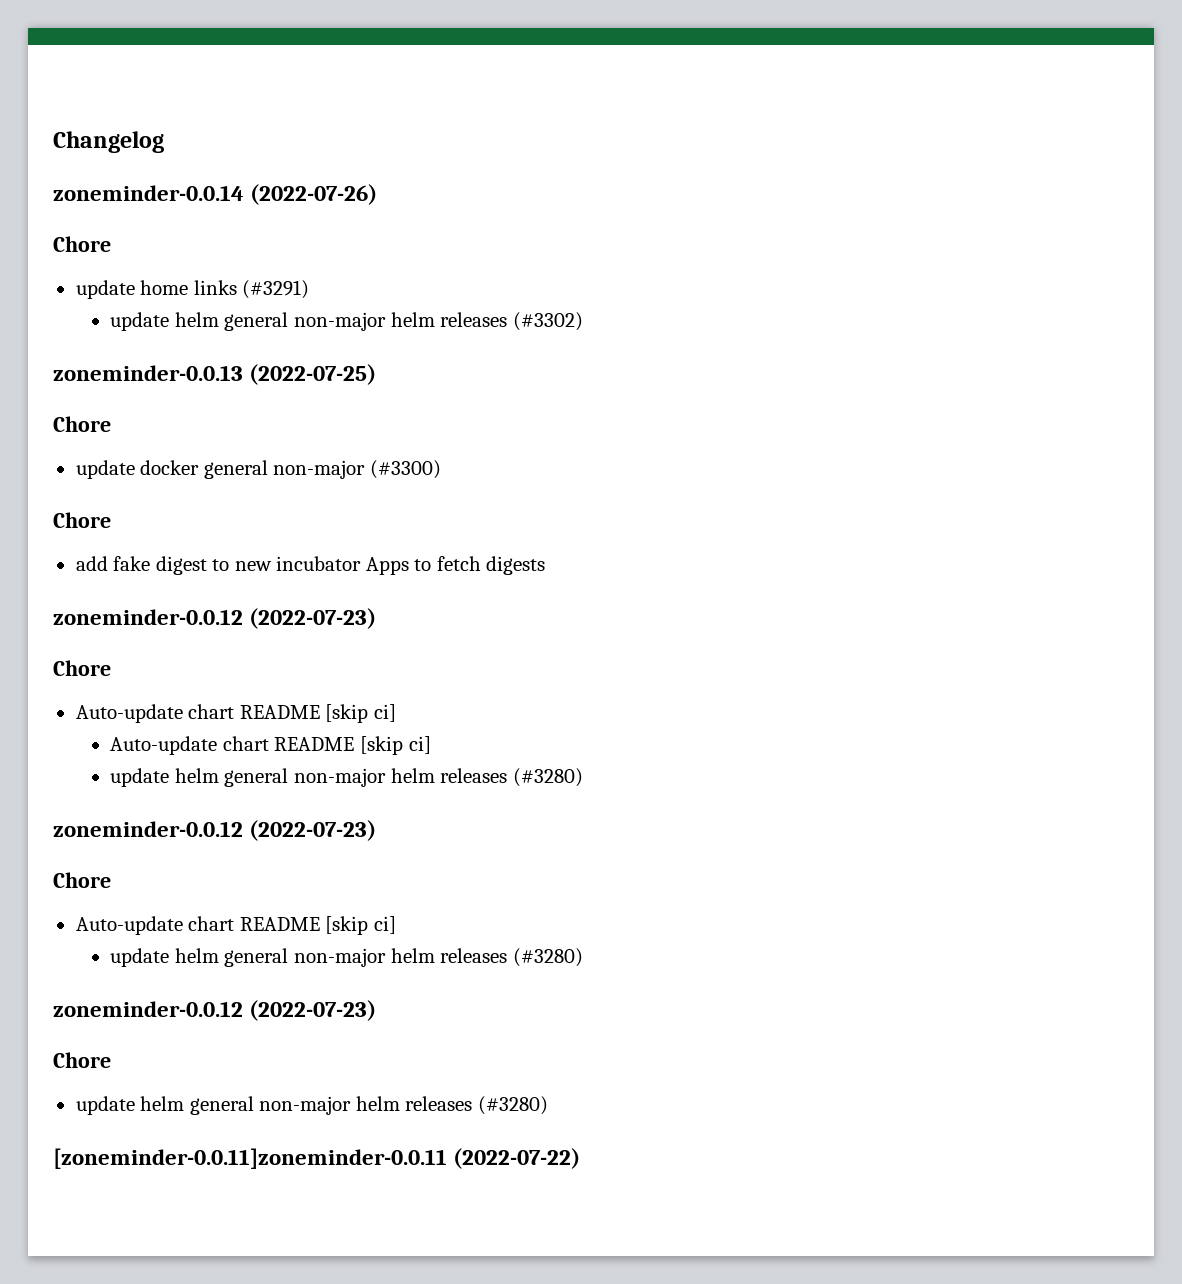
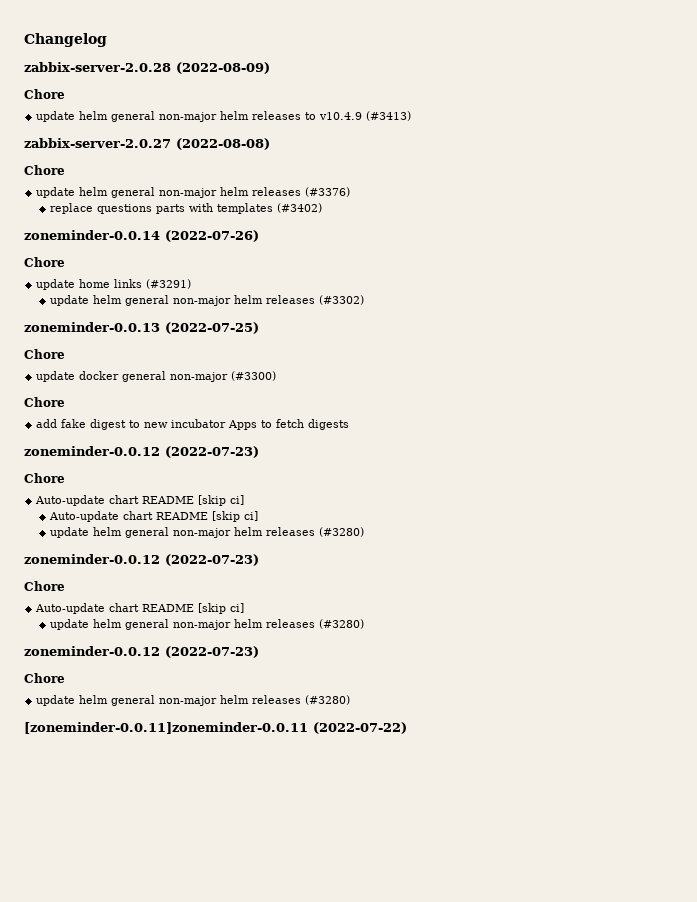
(164, 142) none -> [24,62,270,74] [24,89,65,99] [36,111,412,122] [24,138,270,150] [24,165,65,175] [36,187,351,198] [50,203,323,214] // zabbix-server-2.0.28 (2022-08-09) // Chore // update helm general non-major helm releases to v10.4.9 (#3413) // zabbix-server-2.0.27 (2022-08-08) // Chore // update helm general non-major helm releases (#3376) // replace questions parts with templates (#3402)

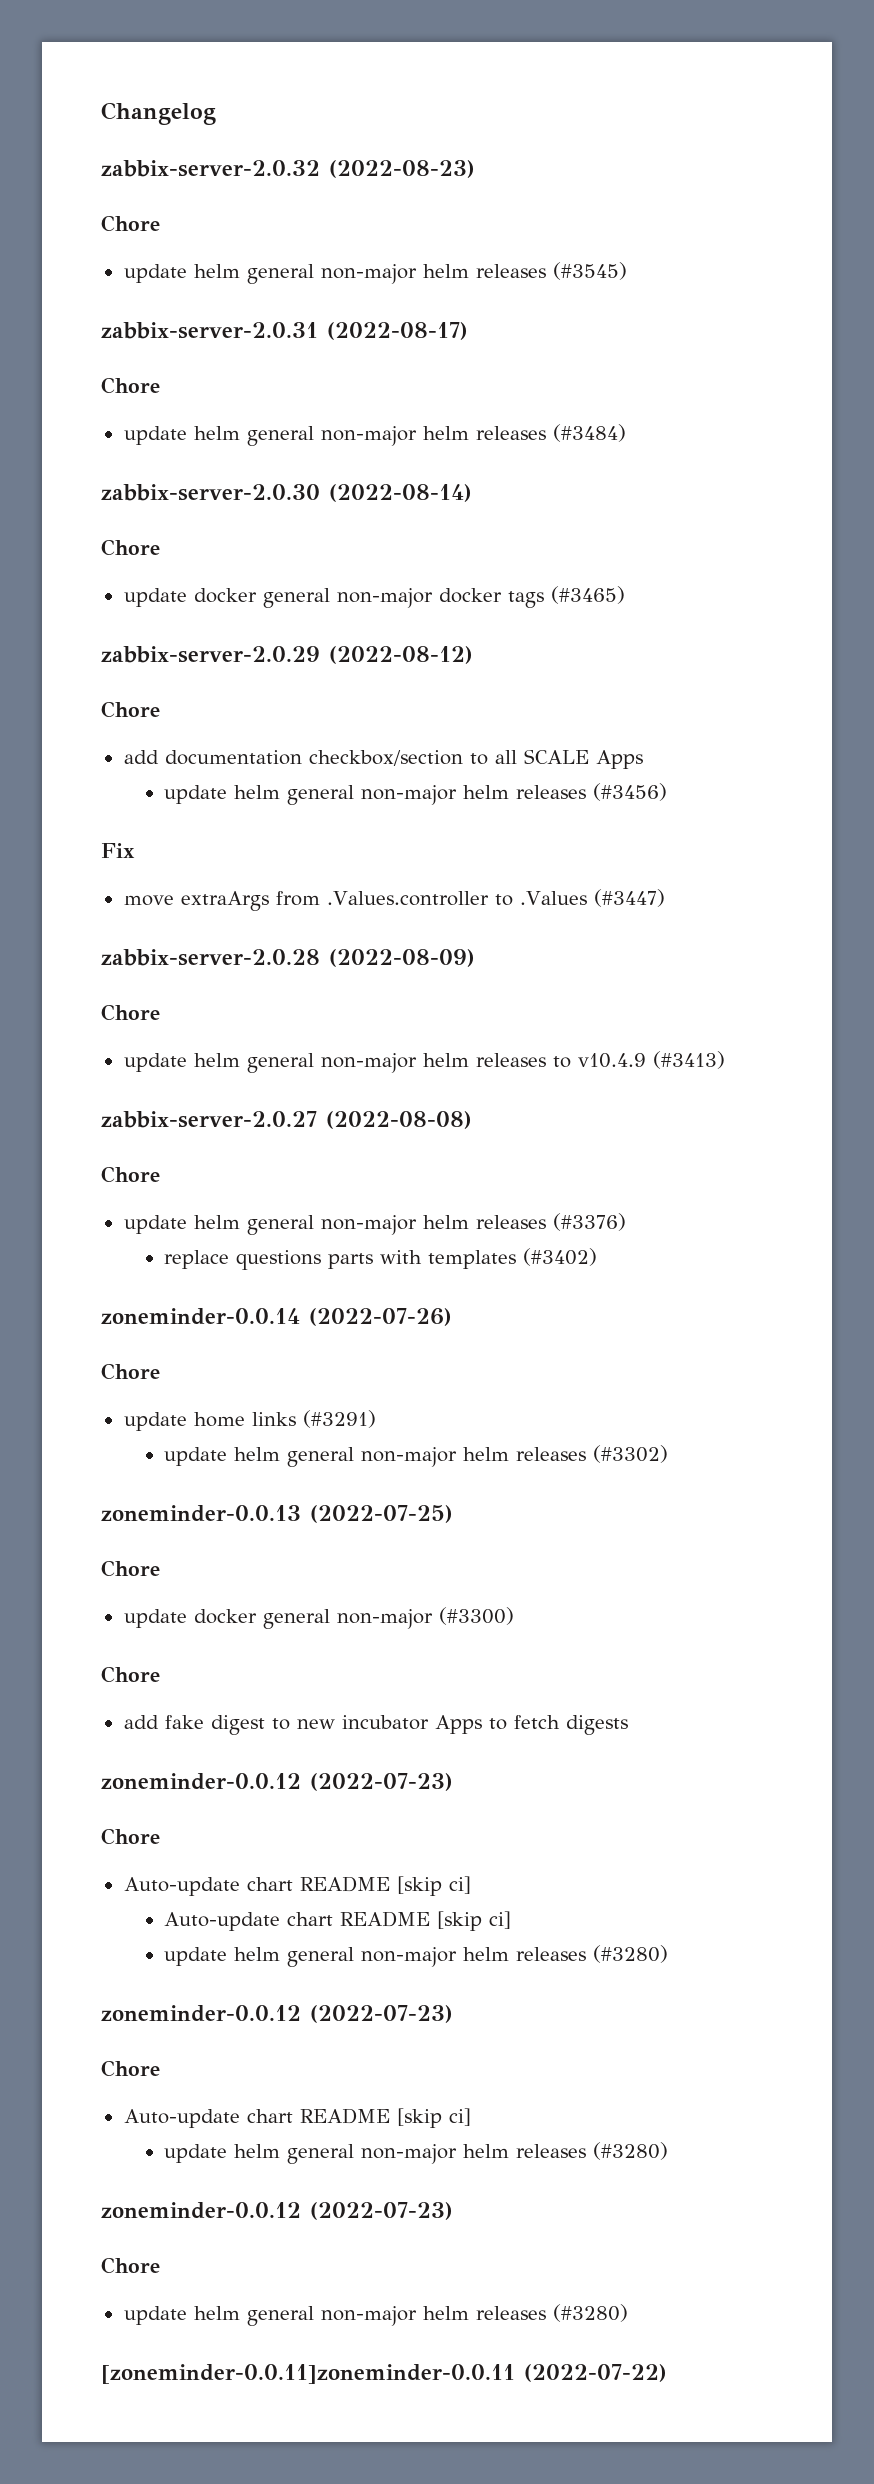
(107, 40) none -> [101,160,475,178] [101,215,160,232] [123,262,627,284] [101,322,468,340] [101,377,160,394] [123,424,626,446] [101,484,472,502] [101,539,160,556] [123,586,625,608] [101,646,473,664] [101,701,160,718] [123,749,643,769] [164,783,668,805] [101,843,135,858] [123,889,665,911] // zabbix-server-2.0.32 (2022-08-23) // Chore // update helm general non-major helm releases (#3545) // zabbix-server-2.0.31 (2022-08-17) // Chore // update helm general non-major helm releases (#3484) // zabbix-server-2.0.30 (2022-08-14) // Chore // update docker general non-major docker tags (#3465) // zabbix-server-2.0.29 (2022-08-12) // Chore // add documentation checkbox/section to all SCALE Apps // update helm general non-major helm releases (#3456) // Fix // move extraArgs from .Values.controller to .Values (#3447)

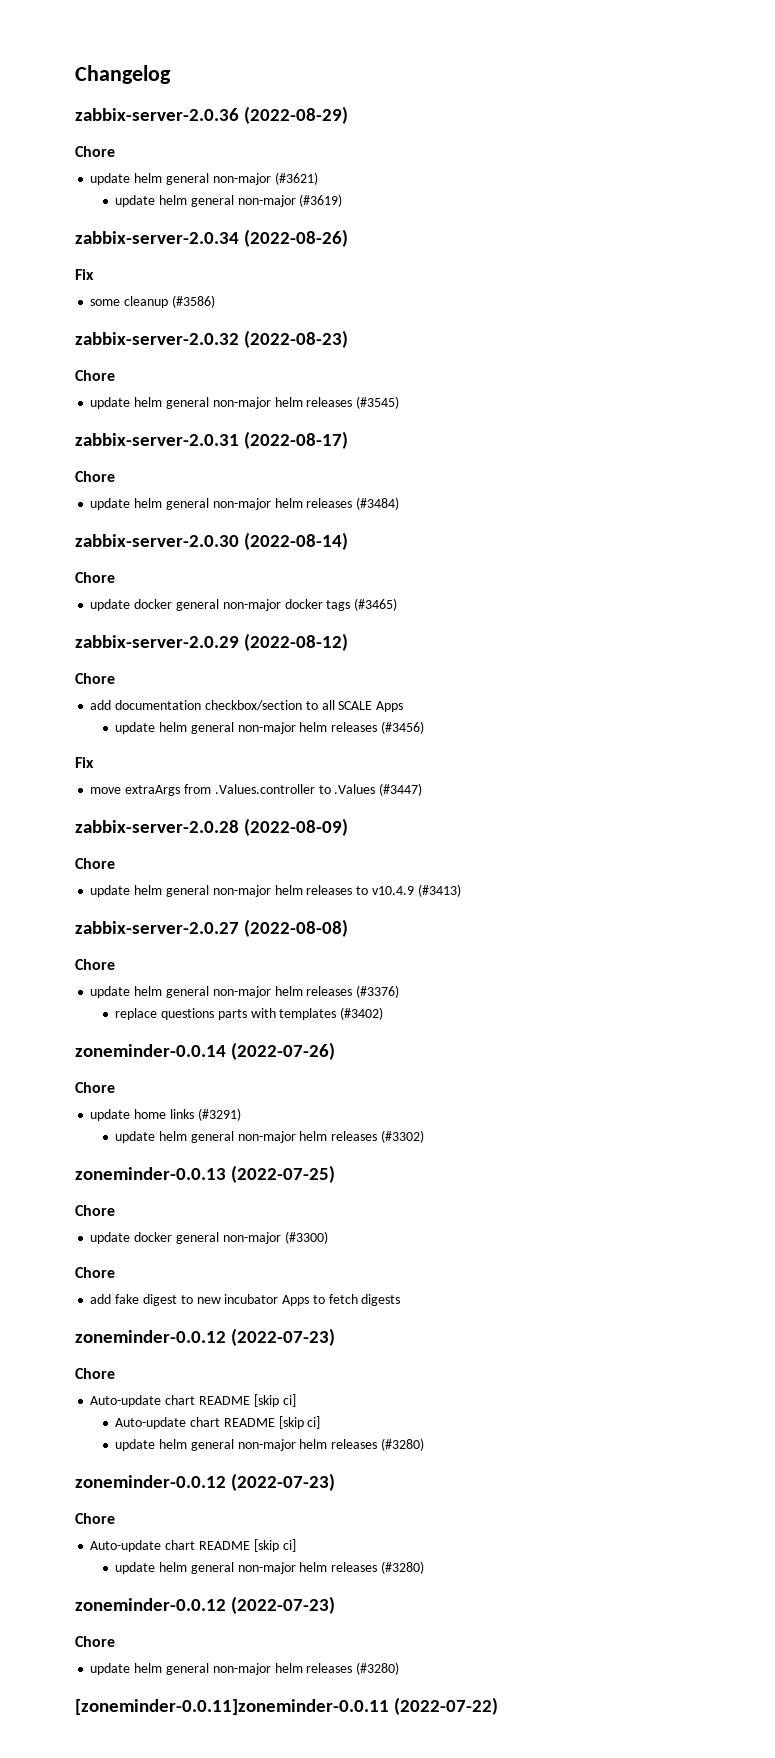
(216, 113) none -> [75,106,349,124] [75,146,115,157] [90,172,318,185] [115,194,343,207] [75,229,349,247] [75,269,94,280] [90,295,215,308] // zabbix-server-2.0.36 (2022-08-29) // Chore // update helm general non-major (#3621) // update helm general non-major (#3619) // zabbix-server-2.0.34 (2022-08-26) // Fix // some cleanup (#3586)

